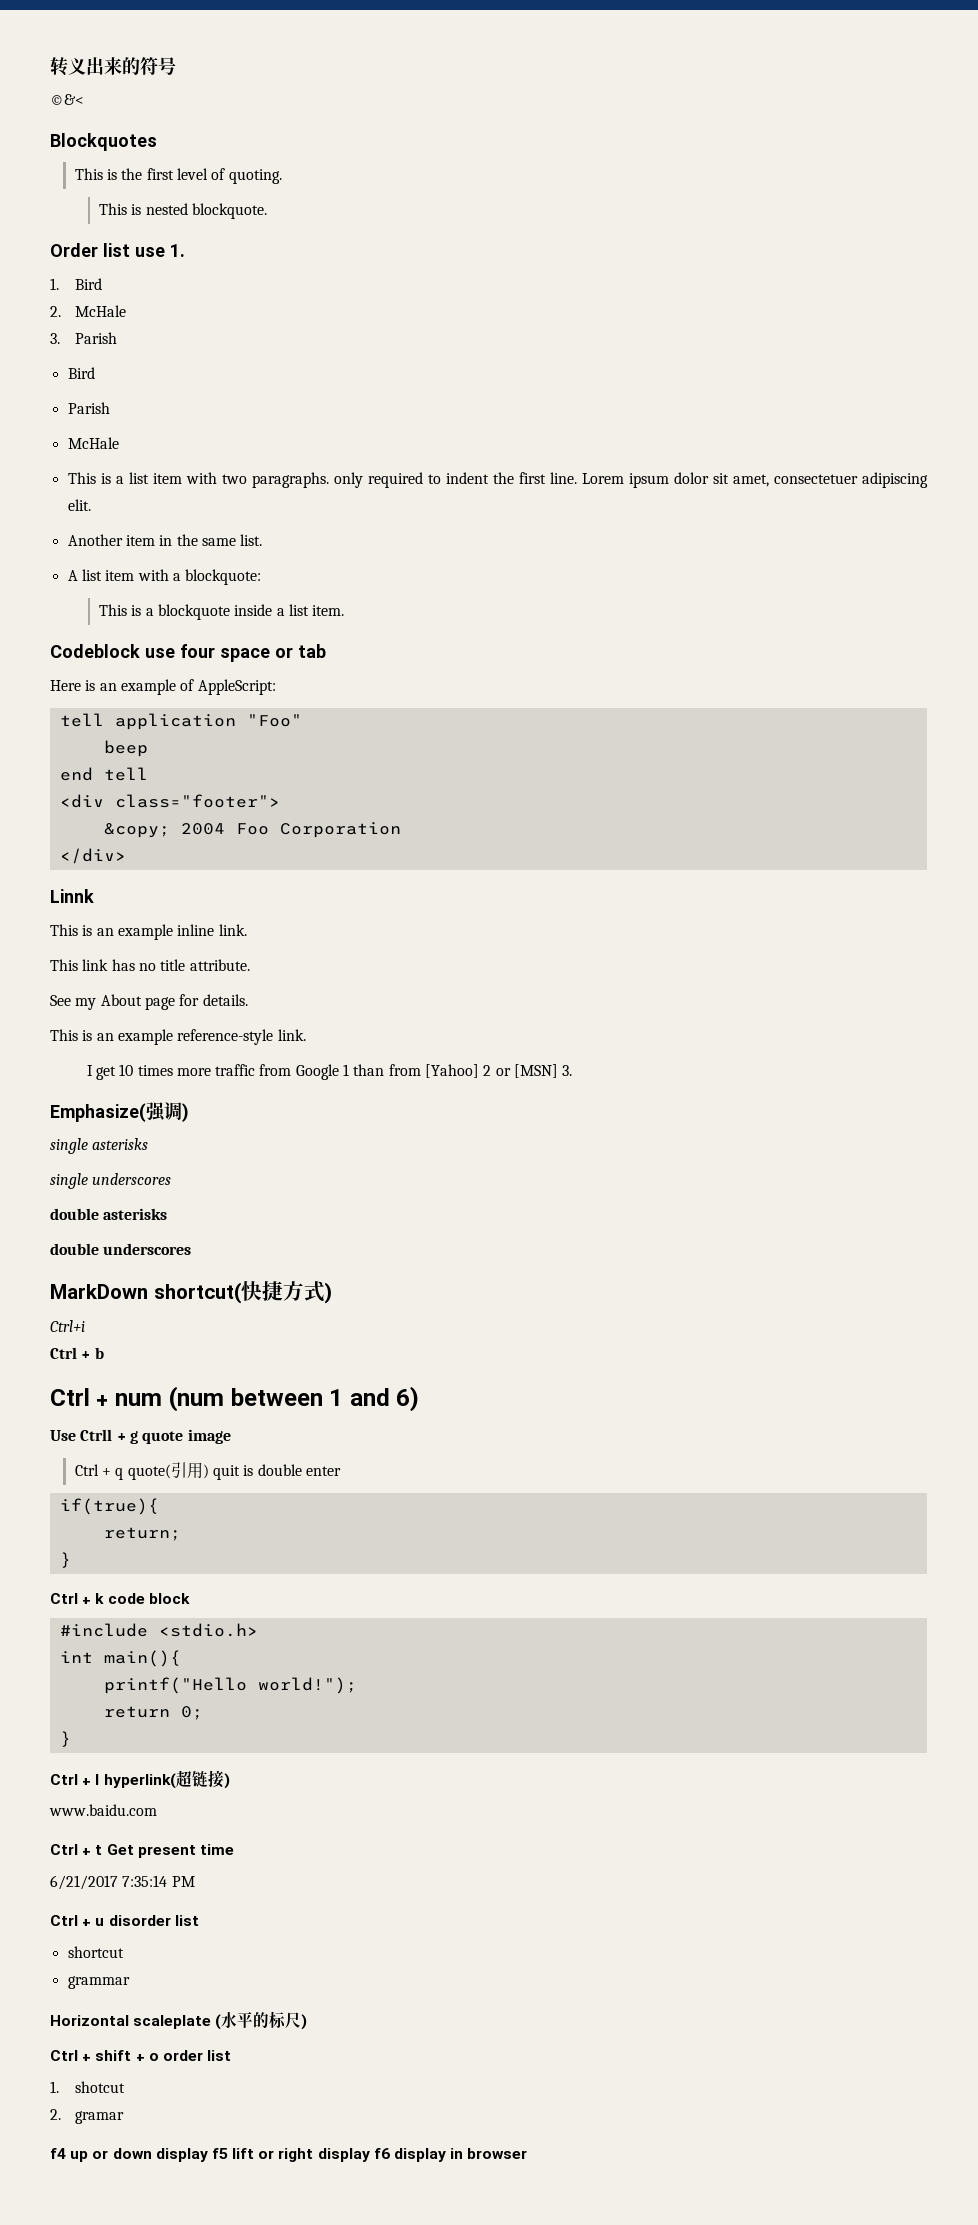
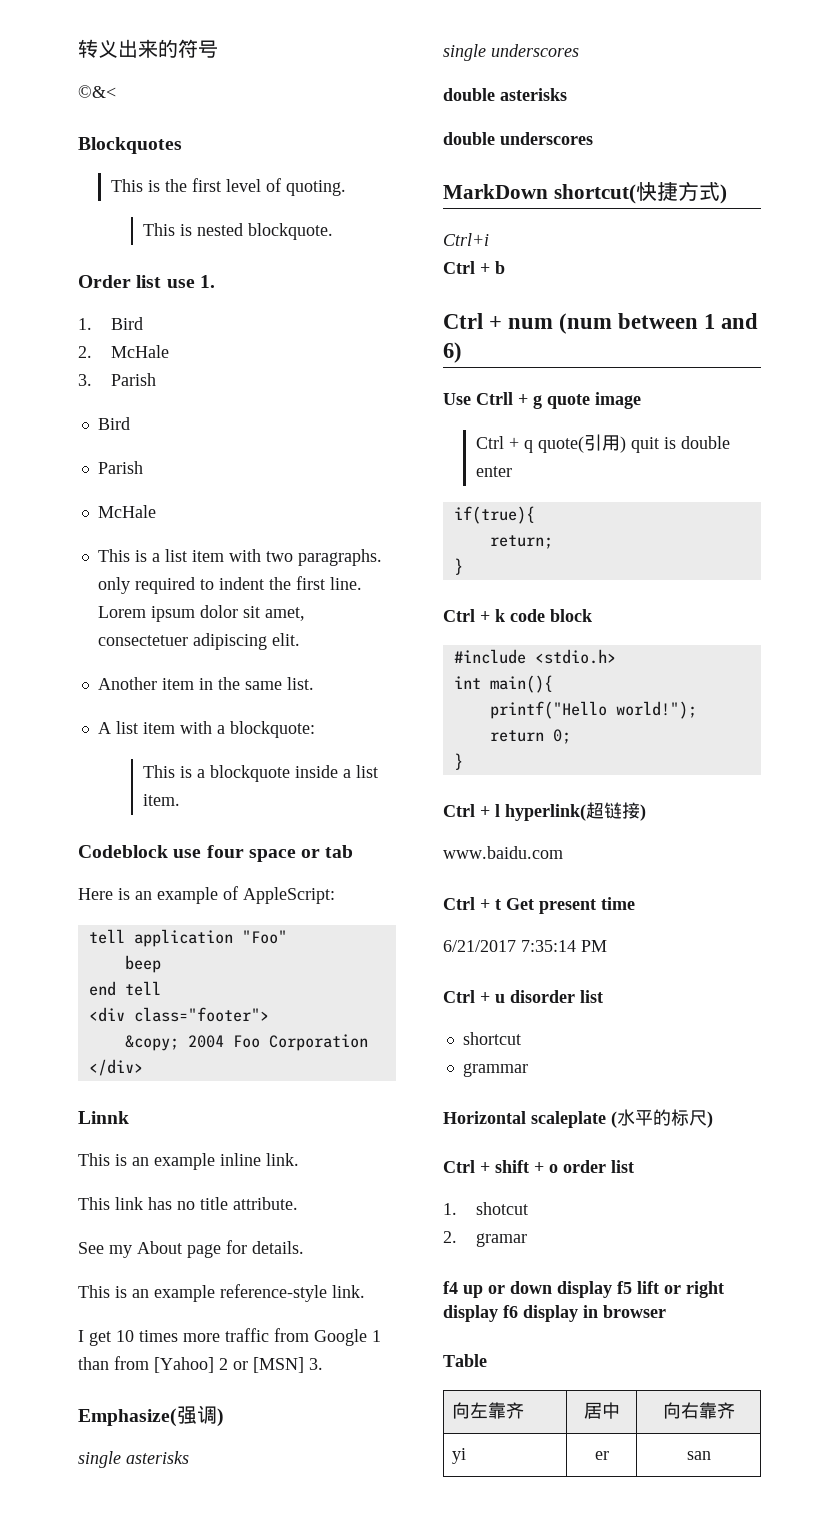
(528, 2153) none -> [443,1354,487,1367] [452,1402,525,1419] [583,1402,620,1419] [662,1402,735,1419] [452,1448,467,1464] [594,1451,609,1460] [686,1451,711,1460] // Table // 向左靠齐 | 居中 | 向右靠齐 // yi | er | san

